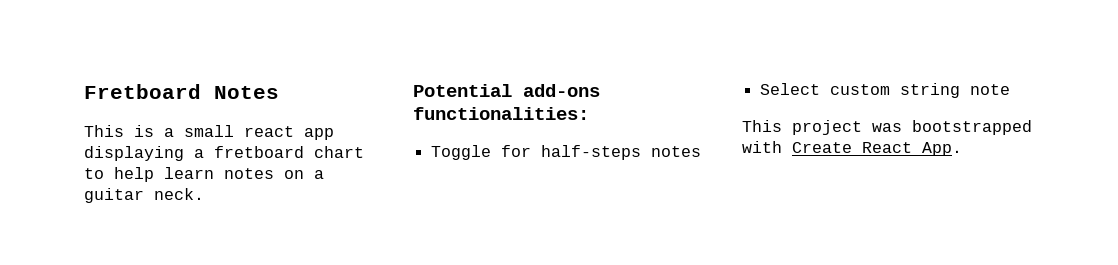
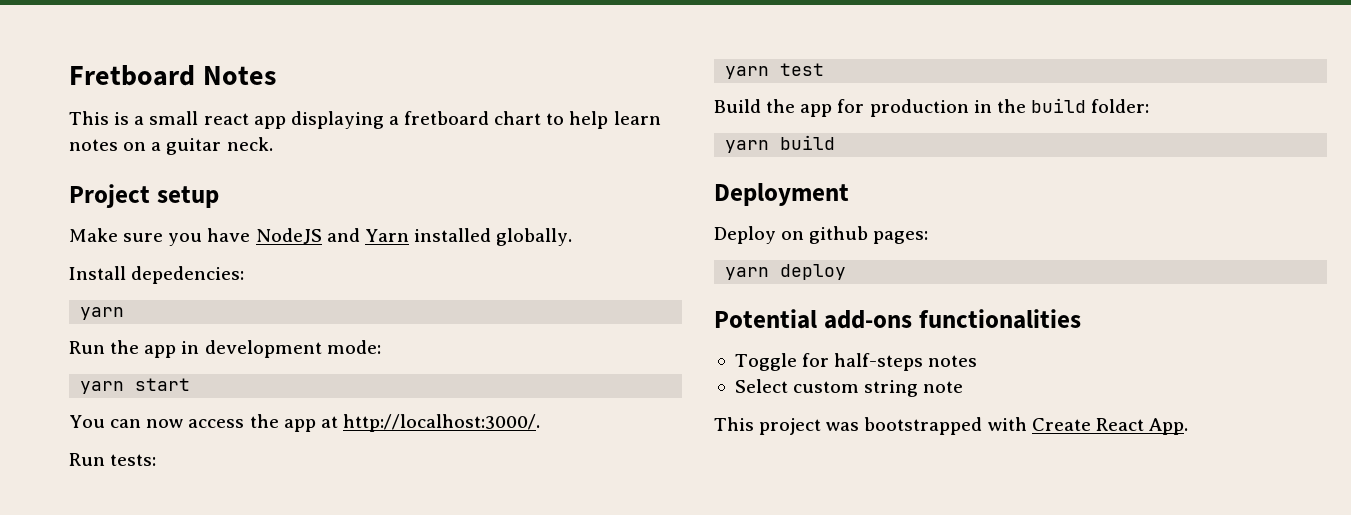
(204, 194) none -> [69,184,219,208] [69,228,573,246] [69,266,245,284] [80,307,125,320] [69,340,381,358] [80,378,191,394] [69,414,540,432] [69,453,157,466] [725,63,825,79] [714,98,1150,117] [725,135,836,153] [714,183,849,206] [714,226,929,244] [725,264,847,280] // Project setup // Make sure you have NodeJS and Yarn installed globally. // Install depedencies: // yarn // Run the app in development mode: // yarn start // You can now access the app at http://localhost:3000/. // Run tests: // yarn test // Build the app for production in the build folder: // yarn build // Deployment // Deploy on github pages: // yarn deploy
[413,107,589,120] functionalities: -> [918,309,1081,329] functionalities

